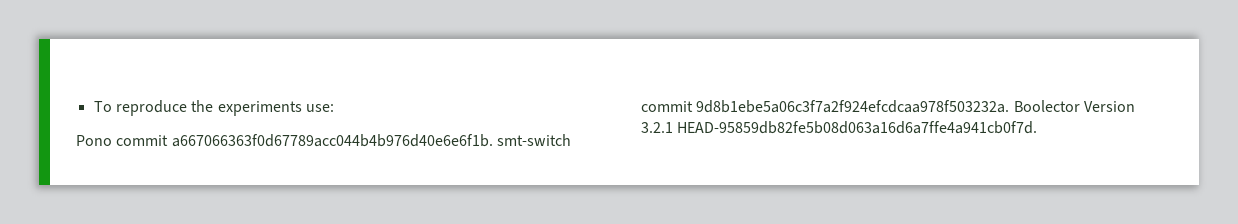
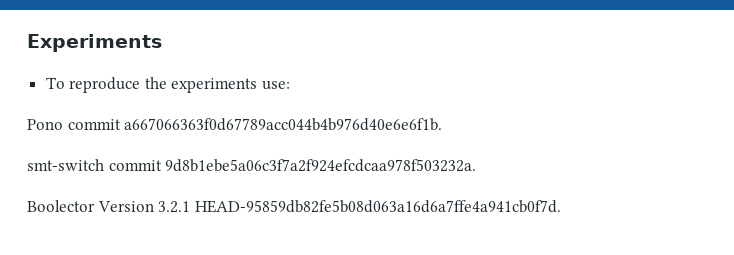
(93, 106) none -> [27,34,162,52] Experiments //
(493, 140) none -> (443, 124) //
(1010, 106) none -> (477, 165) //

